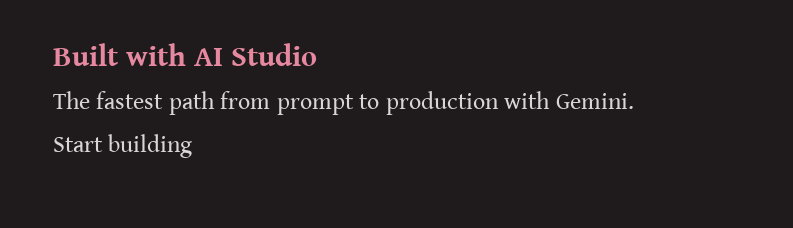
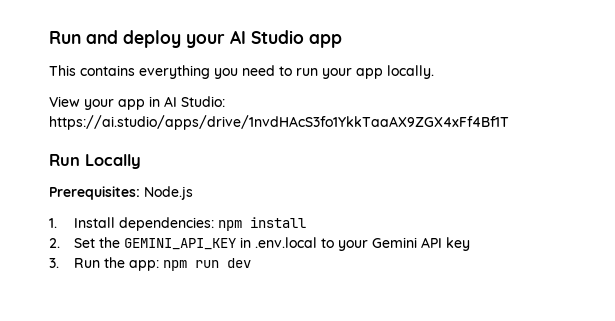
[53,43,318,66] [53,91,634,115] [53,134,193,158] Built with AI Studio // The fastest path from prompt to production with Gemini. // Start building -> [49,30,342,48] [49,65,434,79] [49,96,225,110] [49,115,509,130] [49,154,141,169] [49,186,193,200] [49,217,306,231] [49,237,470,251] [49,257,251,271] Run and deploy your AI Studio app // This contains everything you need to run your app locally. // View your app in AI Studio: https://ai.studio/apps/drive/1nvdHAcS3fo1YkkTaaAX9ZGX4xFf4Bf1T // Run Locally // Prerequisites: Node.js // 1. Install dependencies: npm install // 2. Set the GEMINI_API_KEY in .env.local to your Gemini API key // 3. Run the app: npm run dev

